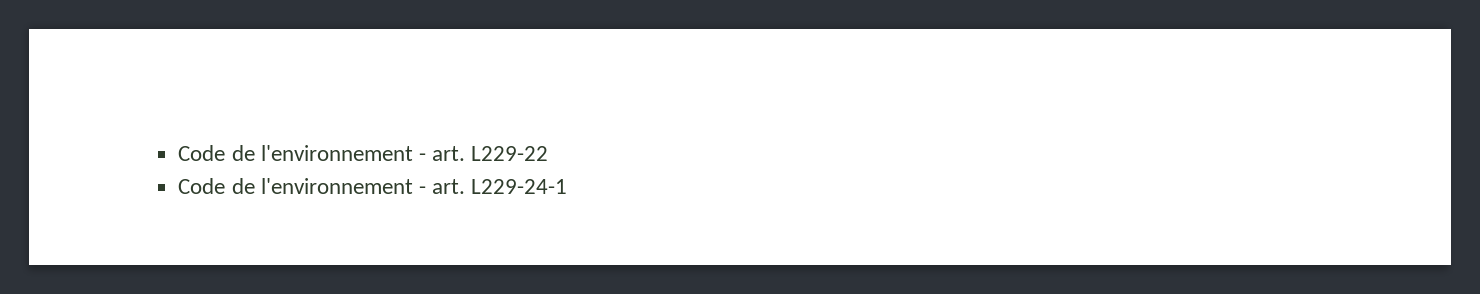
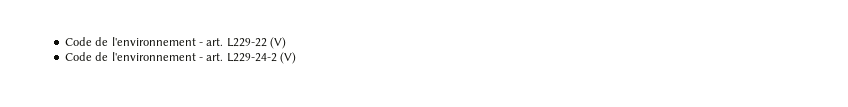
[178,178,568,194] // Code de l'environnement - art. L229-24-1 -> [270,37,286,49] [64,52,296,64] (V) // Code de l'environnement - art. L229-24-2 (V)

